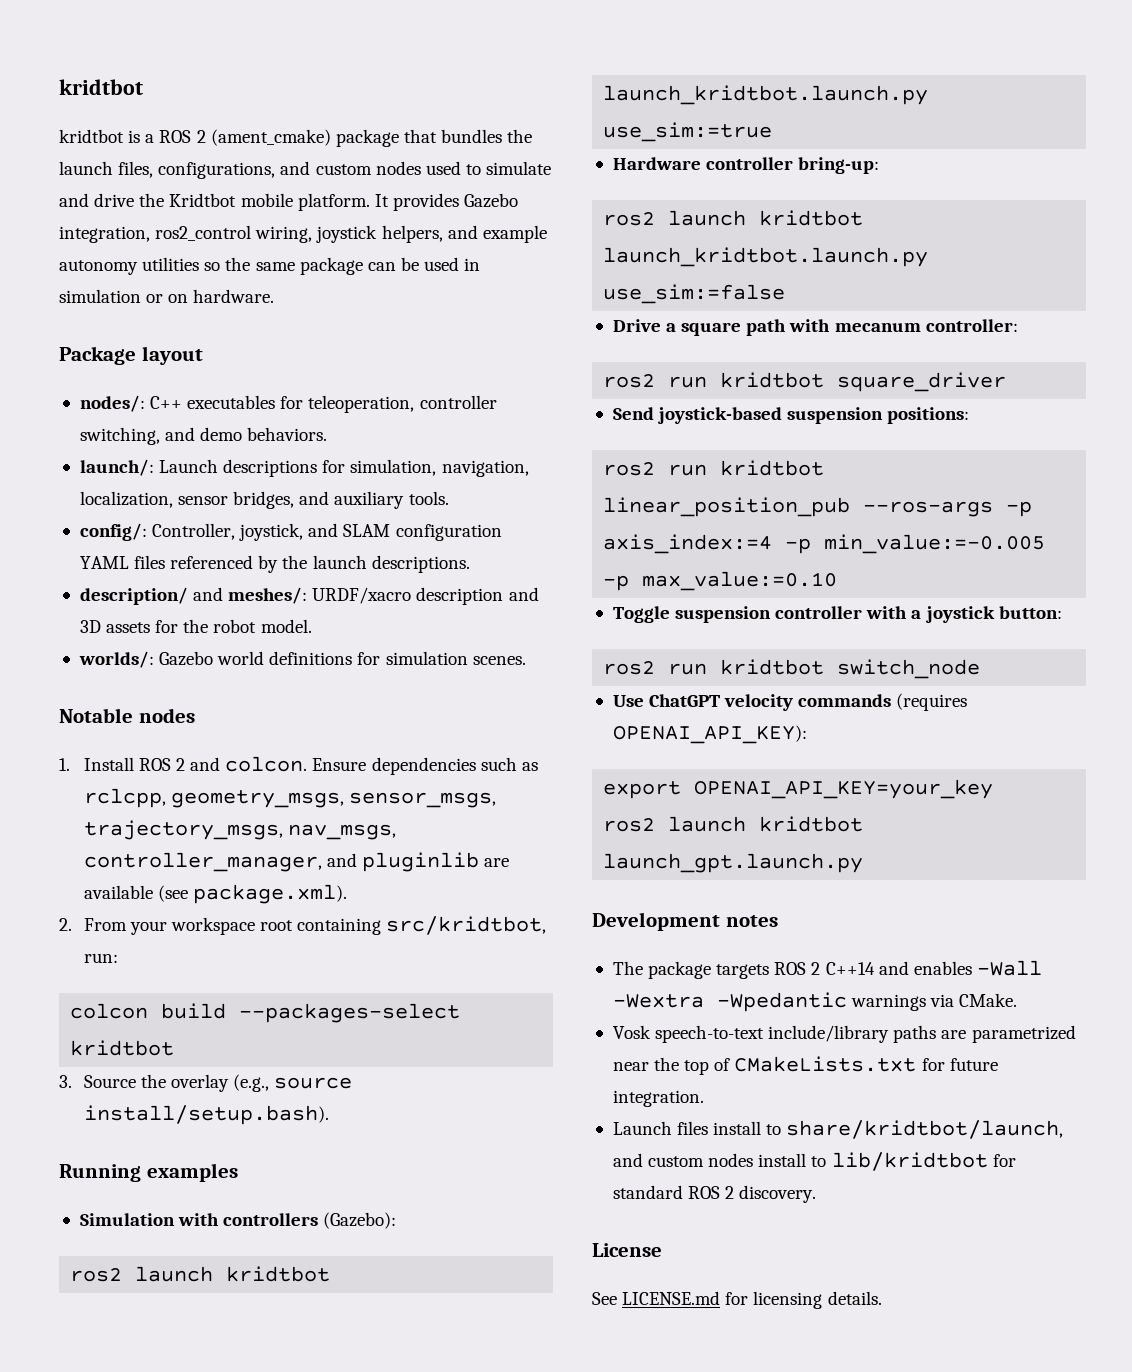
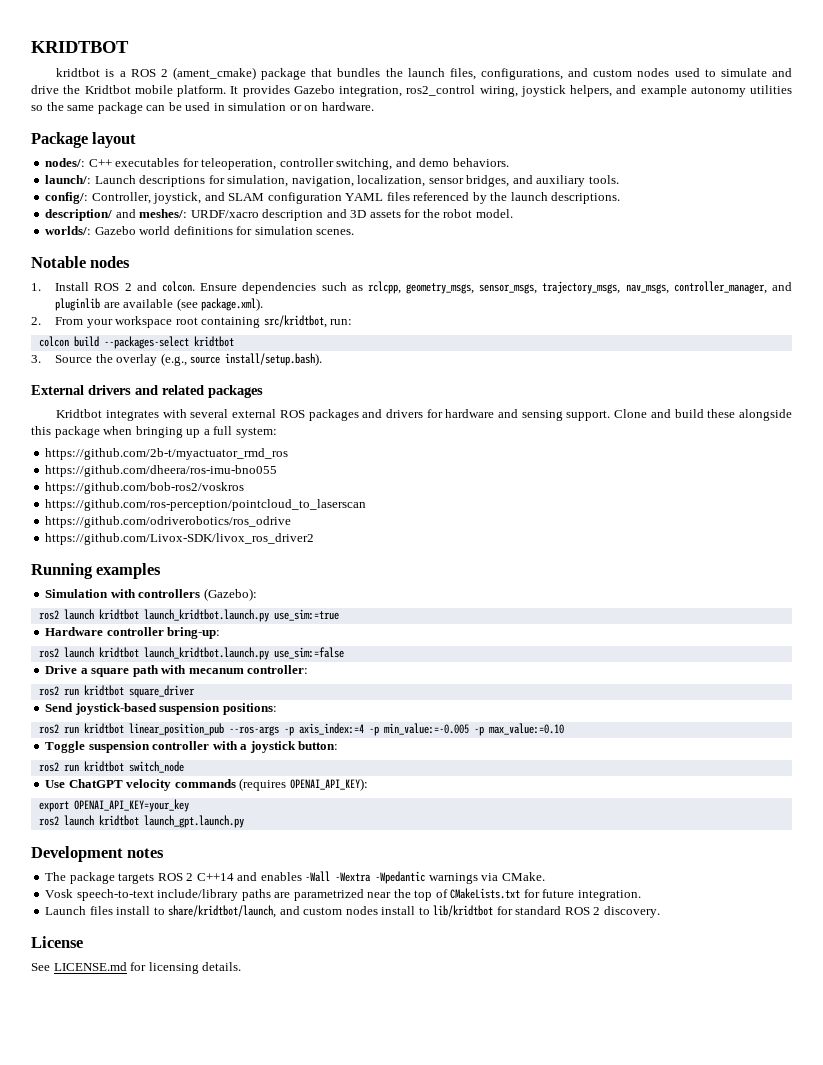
[59,79,143,95] kridtbot -> [31,41,129,53] KRIDTBOT
(329, 1115) none -> [31,385,263,398] [56,409,793,421] [31,426,277,438] [45,448,289,460] [45,465,278,477] [45,482,245,494] [45,499,367,511] [45,516,292,528] [45,533,315,545] // External drivers and related packages // Kridtbot integrates with several external ROS packages and drivers for hardware and sensing support. Clone and build these alongside this package when bringing up a full system: // https://github.com/2b-t/myactuator_rmd_ros // https://github.com/dheera/ros-imu-bno055 // https://github.com/bob-ros2/voskros // https://github.com/ros-perception/pointcloud_to_laserscan // https://github.com/odriverobotics/ros_odrive // https://github.com/Livox-SDK/livox_ros_driver2

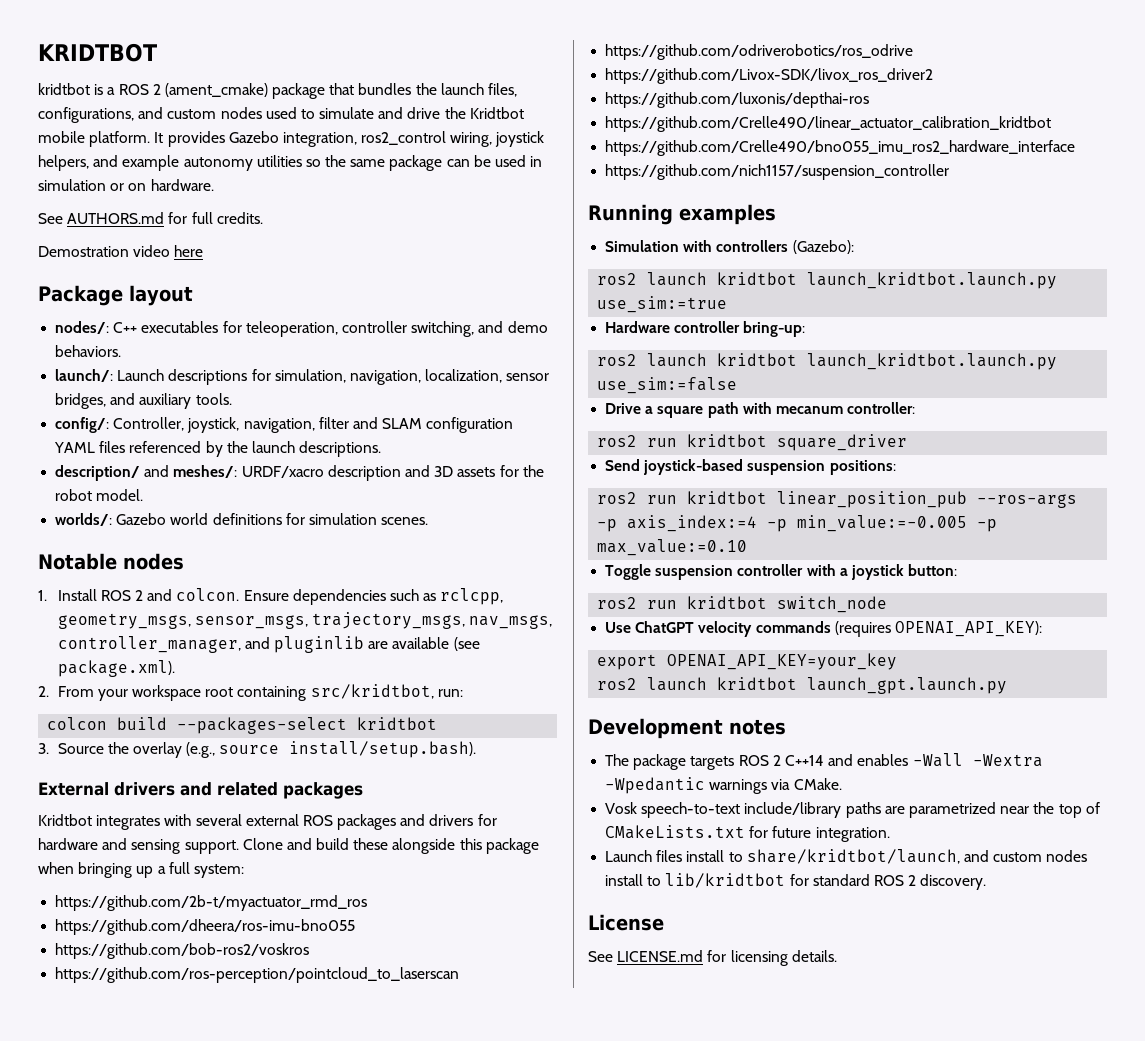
(374, 106) none -> [38,212,263,224] [38,245,204,257] // See AUTHORS.md for full credits. // Demostration video here
(202, 198) none -> [243,417,349,433] navigation, filter
(315, 539) none -> [605,92,870,108] [605,116,1052,132] [605,140,1076,156] [605,164,950,180] // https://github.com/luxonis/depthai-ros // https://github.com/Crelle490/linear_actuator_calibration_kridtbot // https://github.com/Crelle490/bno055_imu_ros2_hardware_interface // https://github.com/nich1157/suspension_controller

